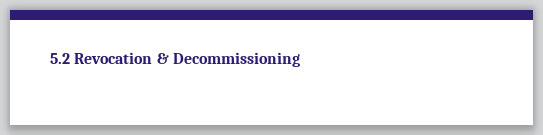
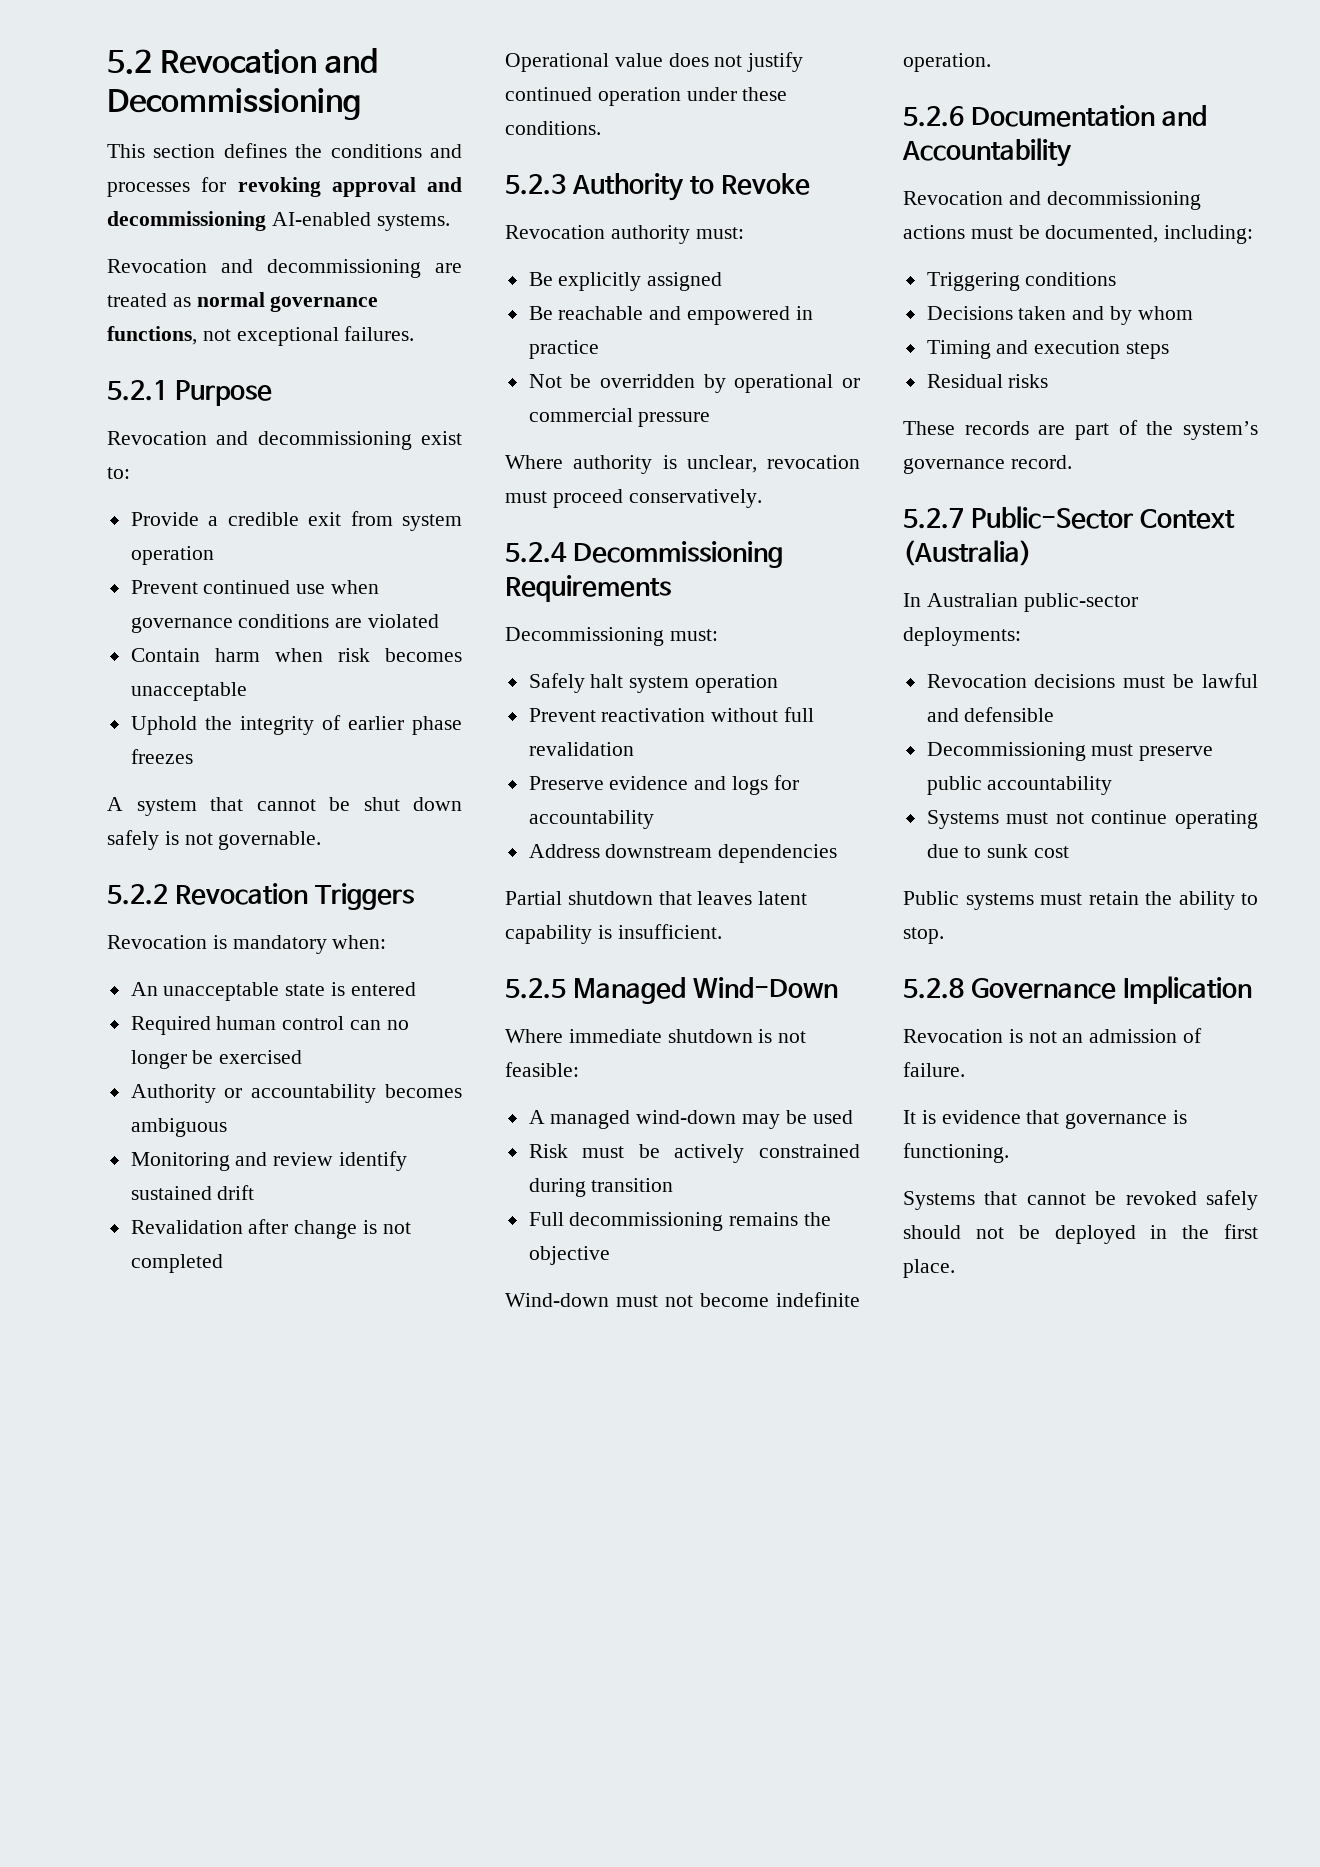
[156,52,300,67] & Decommissioning -> [325,48,379,73] [107,88,361,120] [107,143,462,158] [107,177,462,197] [107,211,450,231] [107,259,462,278] [107,292,379,312] [107,326,415,346] [107,380,273,406] [107,431,462,450] [107,467,130,479] [130,511,462,531] [130,546,214,565] [130,580,380,594] [130,614,440,633] [130,648,462,662] [130,682,247,701] [130,715,463,735] [130,749,193,764] [107,797,462,816] [107,830,322,850] [107,883,415,910] [107,935,387,954] [130,982,416,1001] [130,1016,409,1035] [130,1050,303,1069] [130,1084,463,1103] [130,1118,227,1137] [130,1151,408,1171] [130,1185,255,1200] [130,1219,411,1239] [130,1254,223,1273] [505,52,804,72] [505,87,788,106] [505,121,601,135] [505,173,811,201] [505,225,744,244] [528,272,723,291] [528,306,813,325] [528,340,599,359] [528,374,860,393] [528,408,711,427] [505,455,860,474] [505,489,762,508] [505,541,784,568] [505,575,671,602] [505,627,718,646] [528,673,779,693] [528,707,815,722] [528,742,634,756] [528,775,799,795] [528,810,654,829] [528,844,838,863] [505,891,808,905] [505,924,722,944] [505,977,839,1004] [505,1029,807,1043] [505,1062,579,1077] [528,1110,853,1129] [528,1144,860,1163] [528,1178,674,1197] [528,1212,832,1231] [528,1246,610,1265] [505,1292,860,1307] [903,53,991,72] [903,105,1208,127] [902,138,1072,167] [903,191,1201,210] [903,225,1254,244] [926,272,1117,291] [926,306,1193,325] [926,340,1170,359] [926,374,1049,388] [903,420,1258,440] [903,455,1072,474] [903,506,1236,529] [903,540,1032,566] [903,593,1138,612] [903,627,1021,646] [926,673,1258,688] [926,707,1055,722] [926,742,1214,761] [926,776,1113,795] [926,810,1258,829] [926,844,1070,858] [903,891,1258,910] [903,927,944,944] [903,976,1253,1004] [903,1028,1203,1043] [903,1062,965,1077] [903,1110,1188,1129] [903,1143,1009,1163] [903,1190,1258,1210] [903,1224,1258,1244] [903,1259,955,1278] and Decommissioning // This section defines the conditions and processes for revoking approval and decommissioning AI-enabled systems. // Revocation and decommissioning are treated as normal governance functions, not exceptional failures. // 5.2.1 Purpose // Revocation and decommissioning exist to: // Provide a credible exit from system operation // Prevent continued use when governance conditions are violated // Contain harm when risk becomes unacceptable // Uphold the integrity of earlier phase freezes // A system that cannot be shut down safely is not governable. // 5.2.2 Revocation Triggers // Revocation is mandatory when: // An unacceptable state is entered // Required human control can no longer be exercised // Authority or accountability becomes ambiguous // Monitoring and review identify sustained drift // Revalidation after change is not completed // Operational value does not justify continued operation under these conditions. // 5.2.3 Authority to Revoke // Revocation authority must: // Be explicitly assigned // Be reachable and empowered in practice // Not be overridden by operational or commercial pressure // Where authority is unclear, revocation must proceed conservatively. // 5.2.4 Decommissioning Requirements // Decommissioning must: // Safely halt system operation // Prevent reactivation without full revalidation // Preserve evidence and logs for accountability // Address downstream dependencies // Partial shutdown that leaves latent capability is insufficient. // 5.2.5 Managed Wind-Down // Where immediate shutdown is not feasible: // A managed wind-down may be used // Risk must be actively constrained during transition // Full decommissioning remains the objective // Wind-down must not become indefinite operation. // 5.2.6 Documentation and Accountability // Revocation and decommissioning actions must be documented, including: // Triggering conditions // Decisions taken and by whom // Timing and execution steps // Residual risks // These records are part of the system’s governance record. // 5.2.7 Public-Sector Context (Australia) // In Australian public-sector deployments: // Revocation decisions must be lawful and defensible // Decommissioning must preserve public accountability // Systems must not continue operating due to sunk cost // Public systems must retain the ability to stop. // 5.2.8 Governance Implication // Revocation is not an admission of failure. // It is evidence that governance is functioning. // Systems that cannot be revoked safely should not be deployed in the first place.

